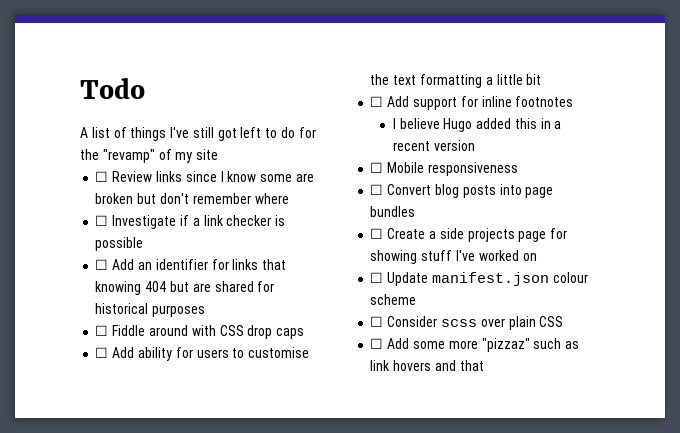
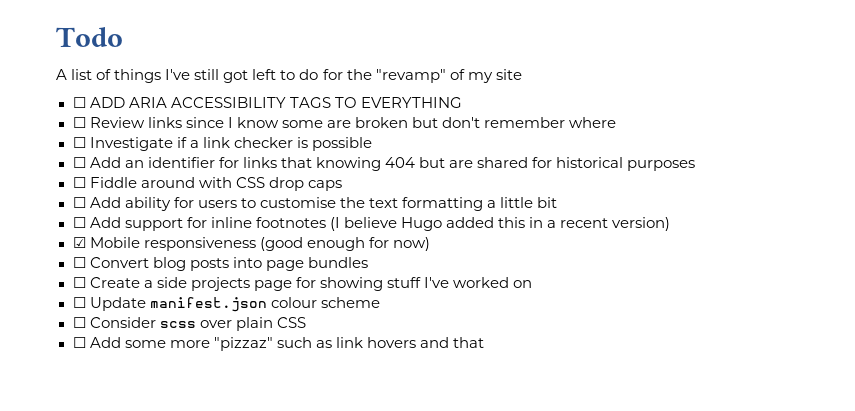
(219, 154) none -> [72,97,462,108] // ☐ ADD ARIA ACCESSIBILITY TAGS TO EVERYTHING
[392,118,396,129] // I -> [329,217,340,231] (I
[433,140,475,151] [370,162,384,173] version // ☐ -> [612,217,671,231] [72,237,86,248] version) // ☑
(518, 169) none -> [259,237,430,251] (good enough for now)

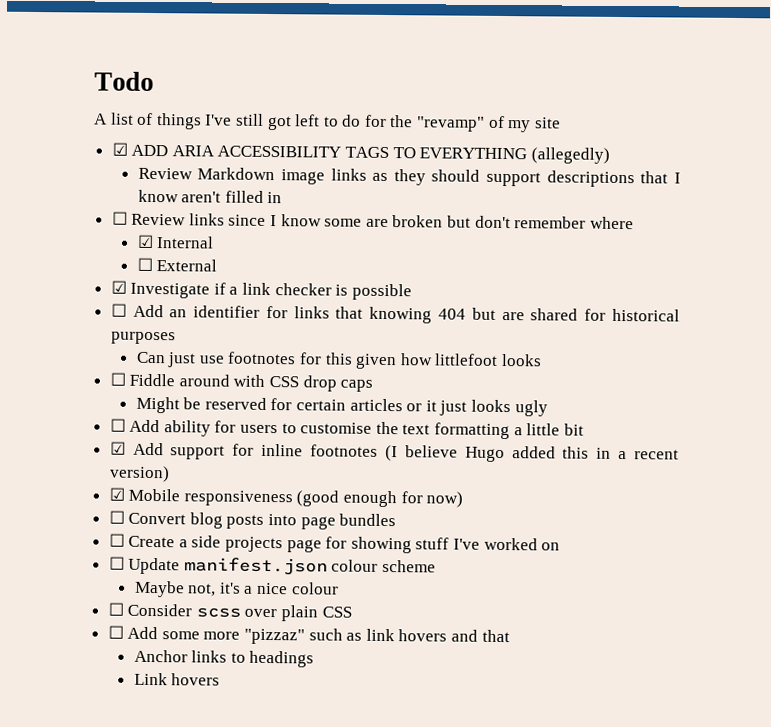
[72,97,86,108] ☐ -> [111,142,128,156] ☑
(462, 102) none -> [530,147,610,164] [137,167,681,188] [137,189,283,204] (allegedly) // Review Markdown image links as they should support descriptions that I know aren't filled in
[72,137,86,148] // ☐ -> [136,234,215,249] [136,257,218,272] [110,280,127,294] // ☑ Internal // ☐ External // ☑
(696, 165) none -> [135,351,542,370] // Can just use footnotes for this given how littlefoot looks
(342, 185) none -> [135,396,548,417] // Might be reserved for certain articles or it just looks ugly
[72,217,86,228] ☐ -> [109,441,126,455] ☑
(380, 302) none -> [133,580,339,598] // Maybe not, it's a nice colour
(485, 342) none -> [133,649,315,668] [133,672,221,686] // Anchor links to headings // Link hovers

